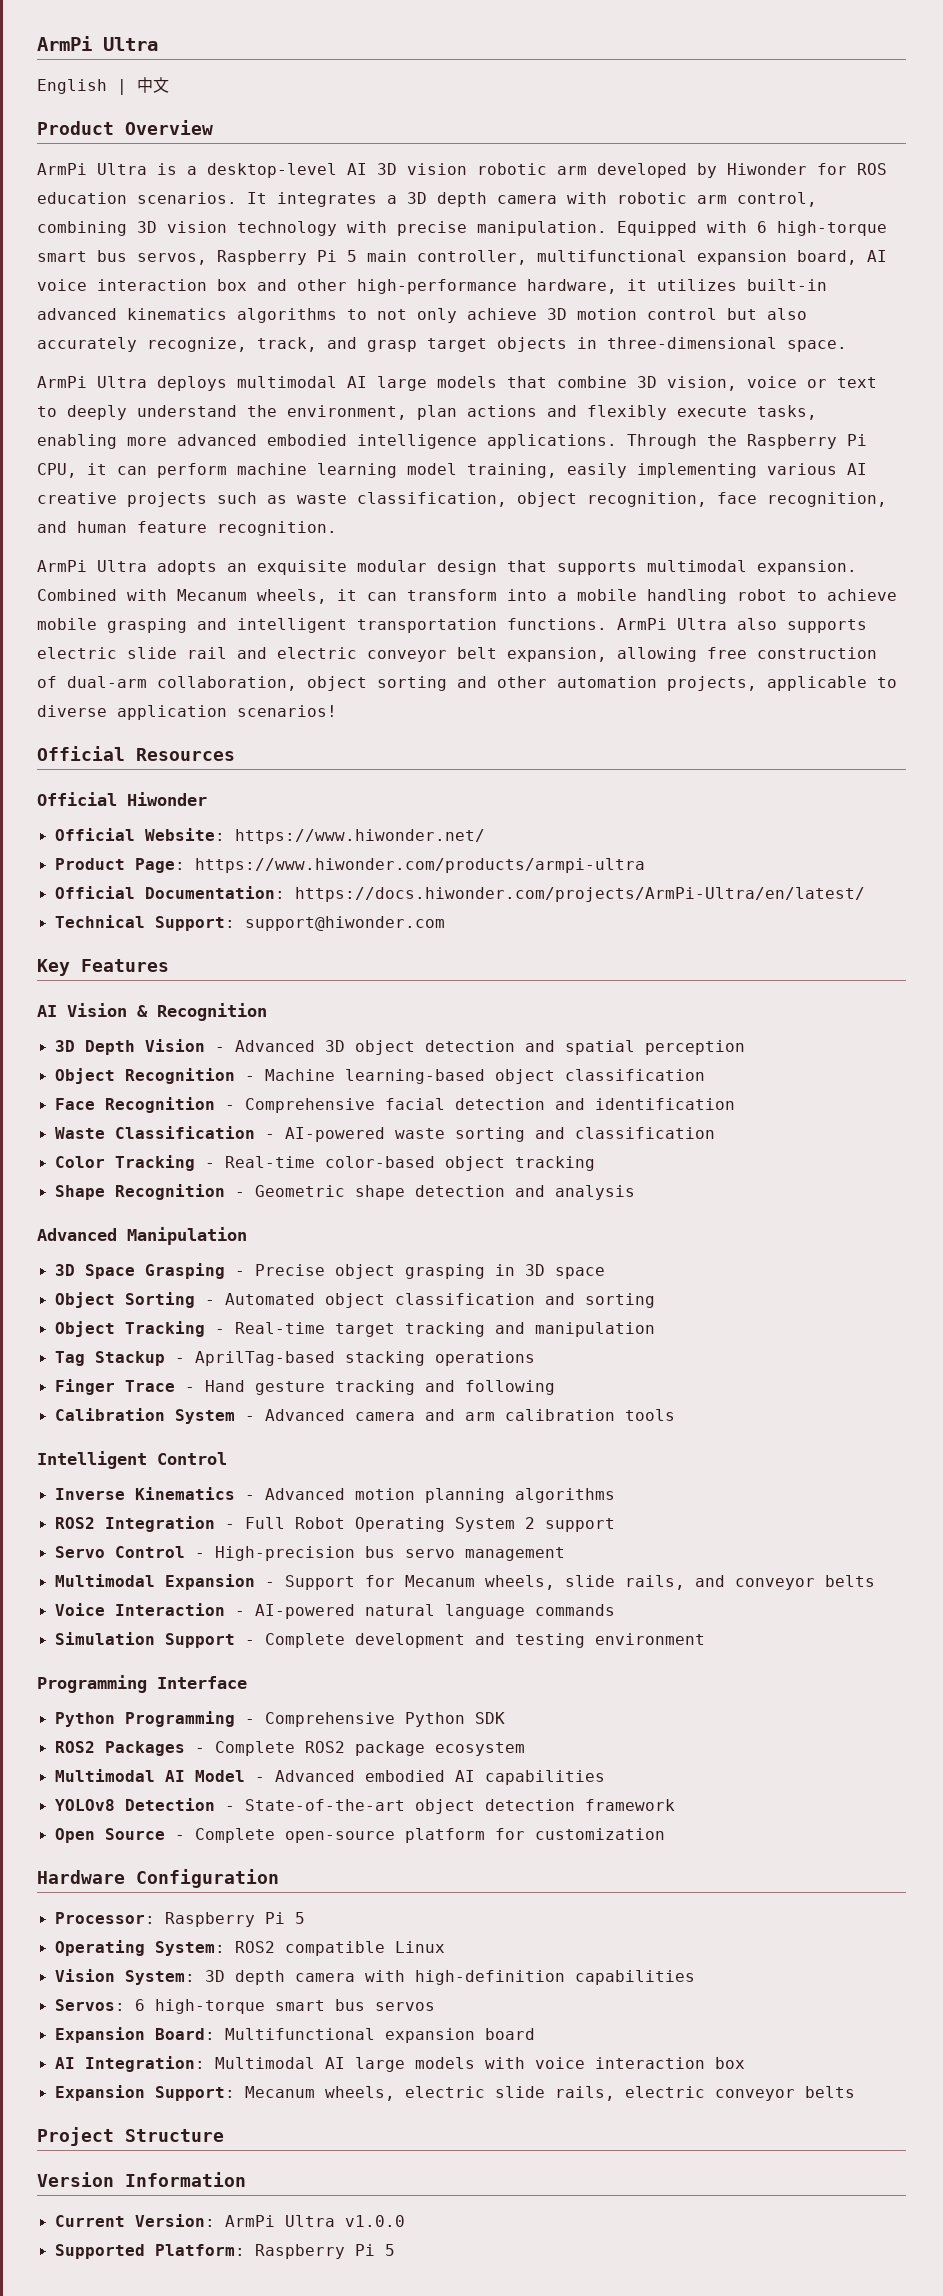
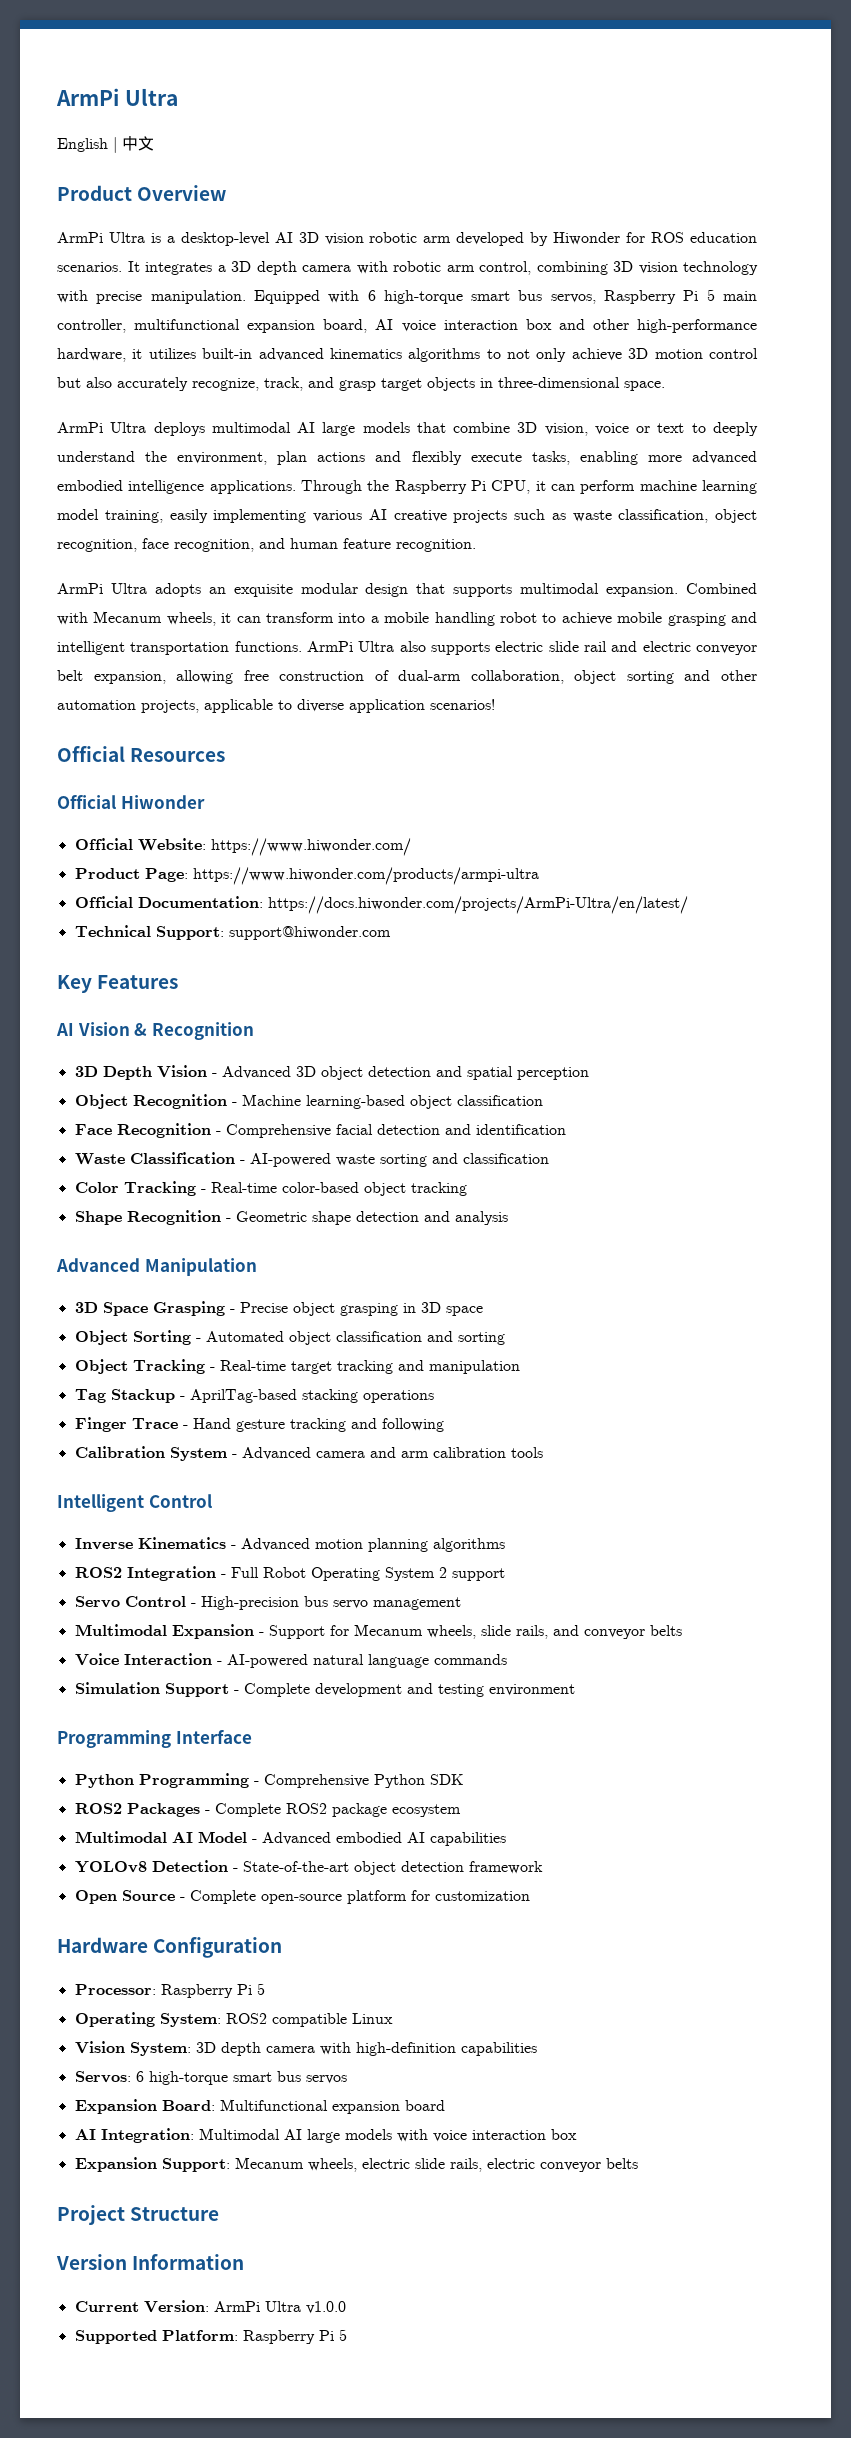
[234,829,485,844] https://www.hiwonder.net/ -> [210,838,411,856] https://www.hiwonder.com/

